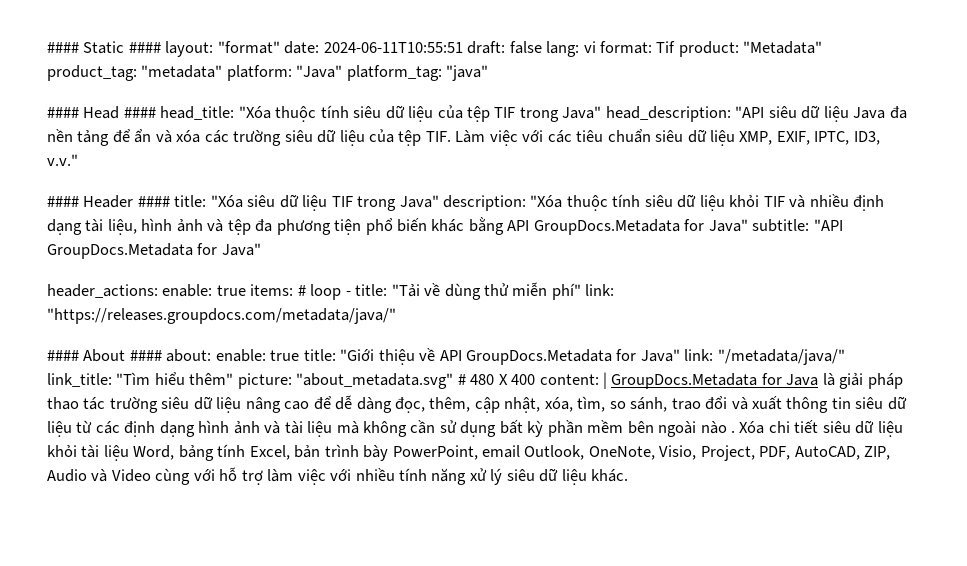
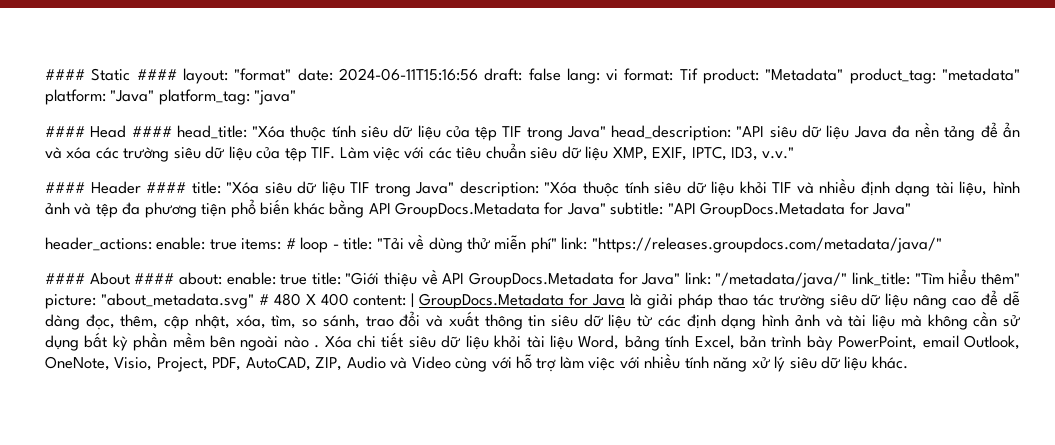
[323,42,463,53] 2024-06-11T10:55:51 -> [338,68,478,81] 2024-06-11T15:16:56

